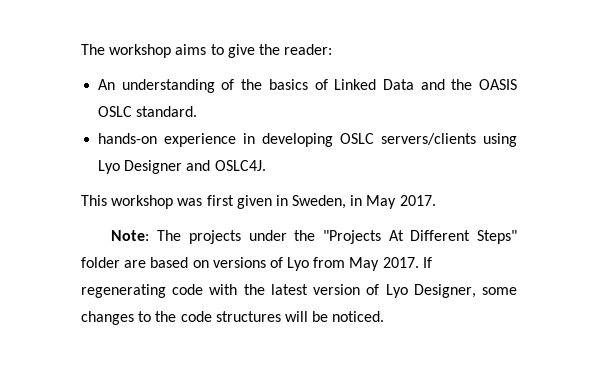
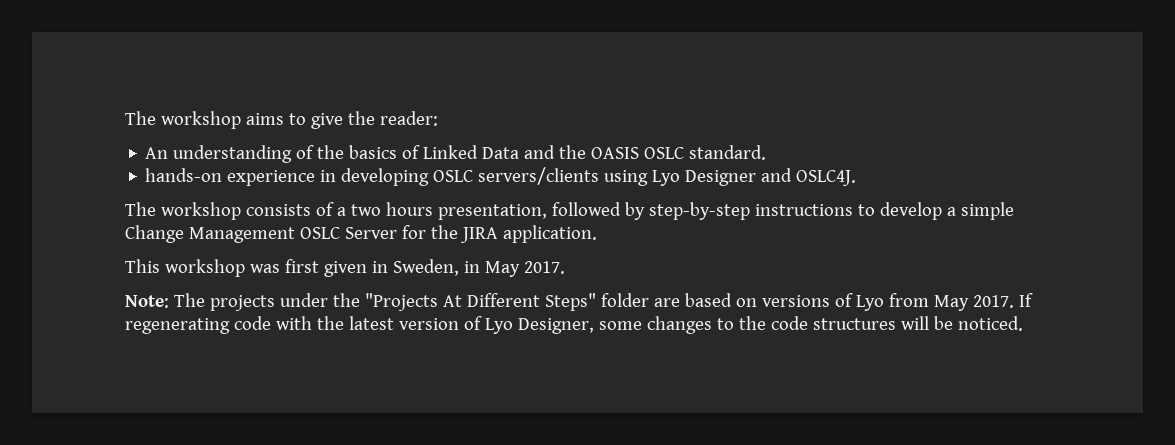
(266, 165) none -> [125,202,1014,220] [125,225,597,243] // The workshop consists of a two hours presentation, followed by step-by-step instructions to develop a simple Change Management OSLC Server for the JIRA application.

